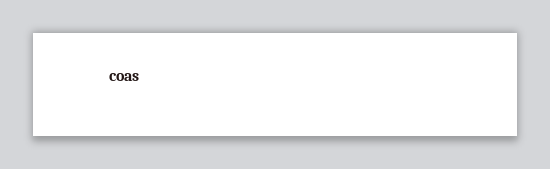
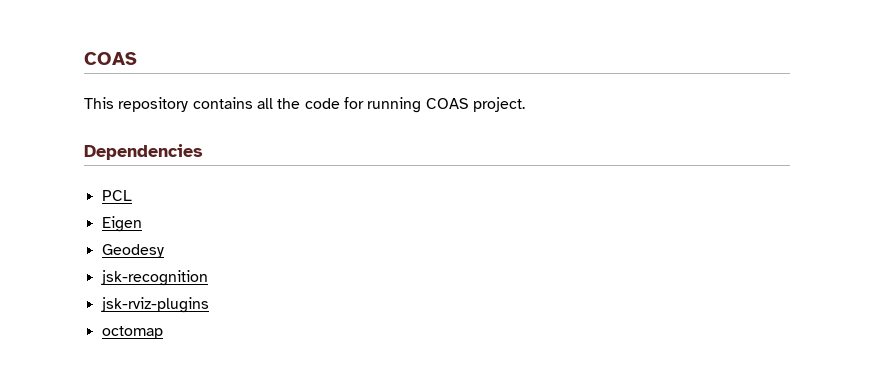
[109,73,139,81] coas -> [84,52,137,65] [84,97,525,113] [84,144,203,160] [101,190,132,201] [101,216,142,232] [101,244,164,258] [100,270,208,286] [100,297,209,313] [101,326,163,339] COAS // This repository contains all the code for running COAS project. // Dependencies // PCL // Eigen // Geodesy // jsk-recognition // jsk-rviz-plugins // octomap

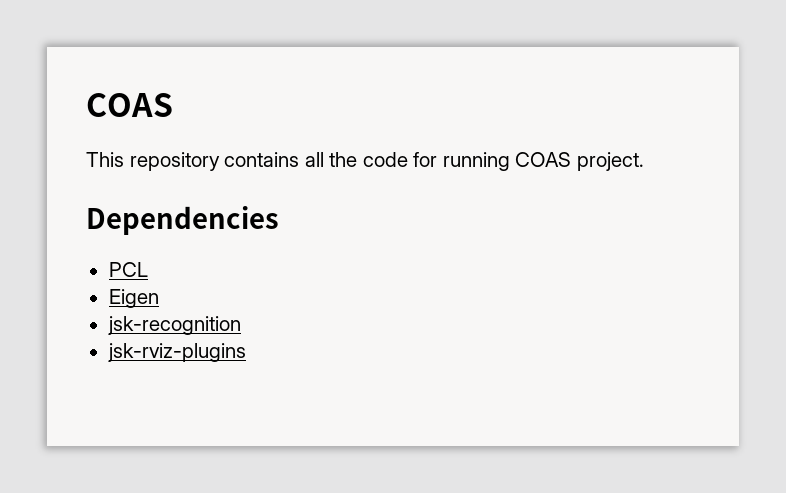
[101,244,164,258] // Geodesy -> (159, 298) none
[101,326,163,339] // octomap -> (246, 352) none

